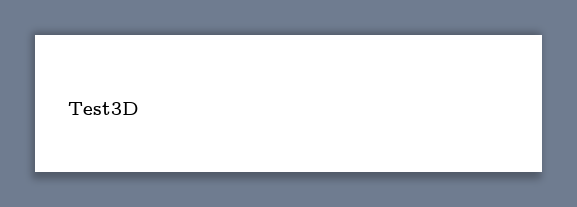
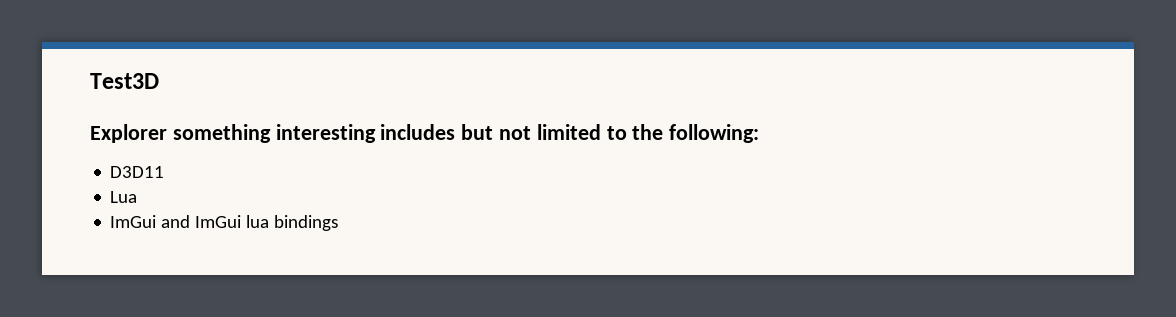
(139, 108) none -> [90,124,760,143] [110,166,165,178] [110,191,138,203] [110,215,339,231] // Explorer something interesting includes but not limited to the following: // D3D11 // Lua // ImGui and ImGui lua bindings

